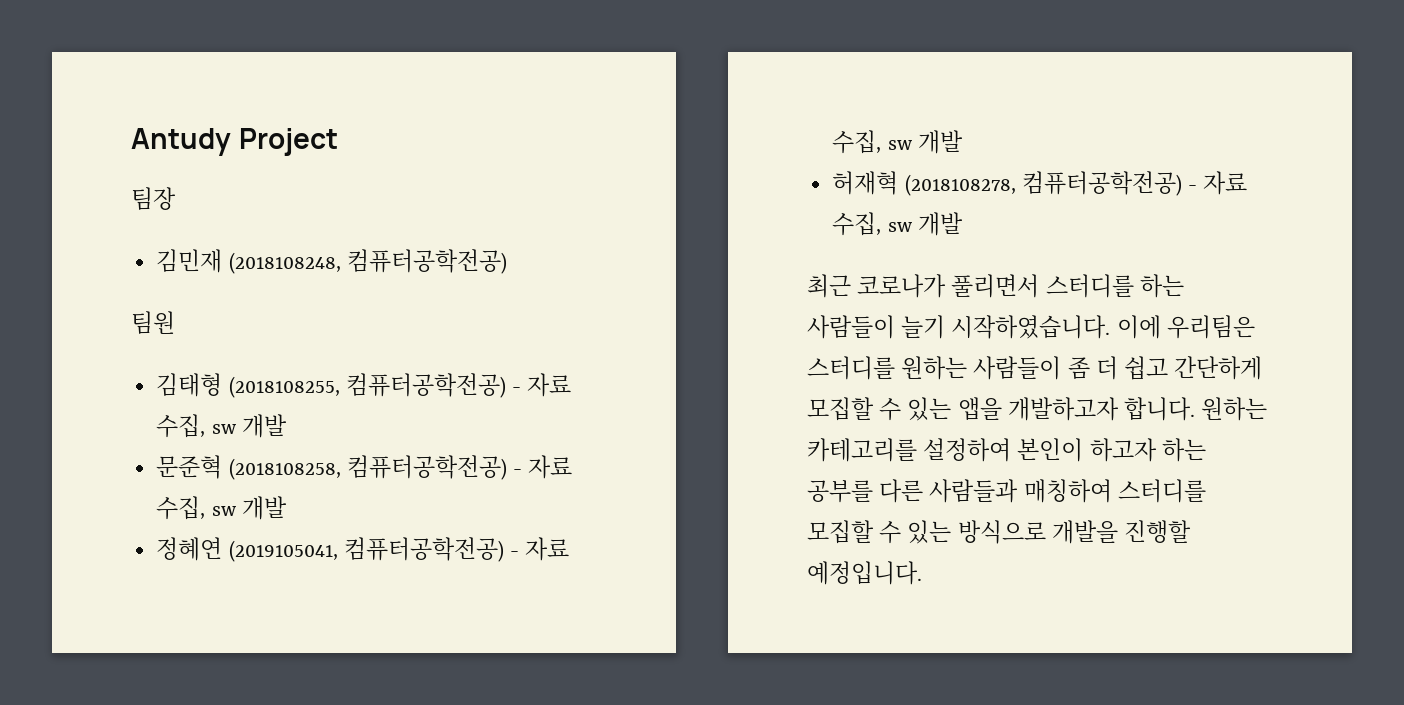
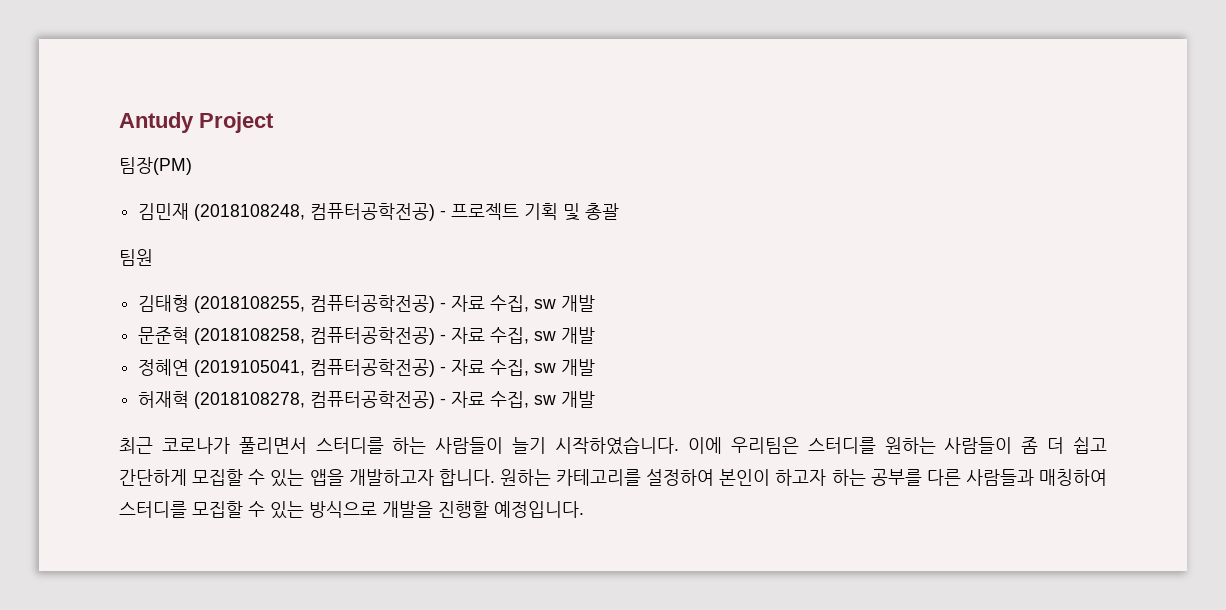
[131,187,176,210] 팀장 -> [119,157,192,175] 팀장(PM)
(507, 261) none -> [440,203,620,221] - 프로젝트 기획 및 총괄

